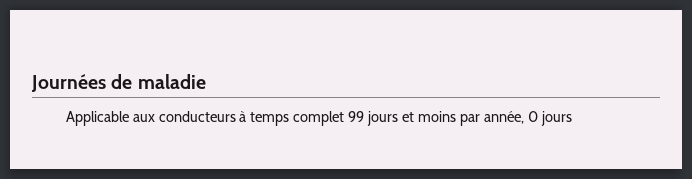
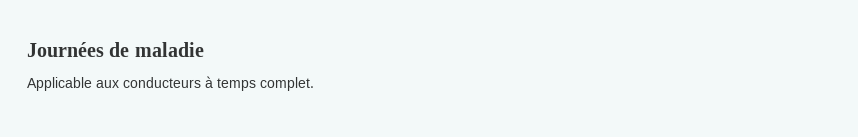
[293,111,572,126] complet 99 jours et moins par année, 0 jours -> [260,77,314,91] complet.

